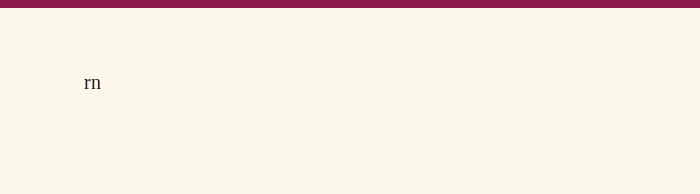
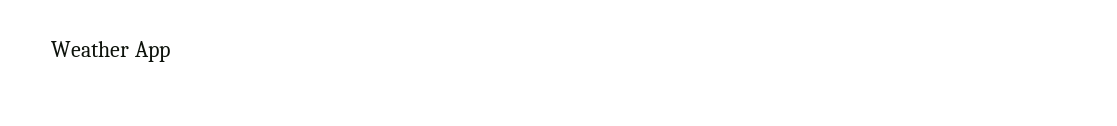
[84,79,101,89] rn -> [51,41,170,62] Weather App

